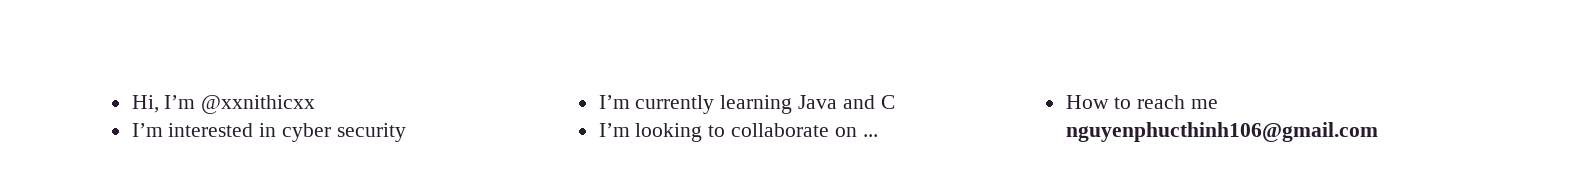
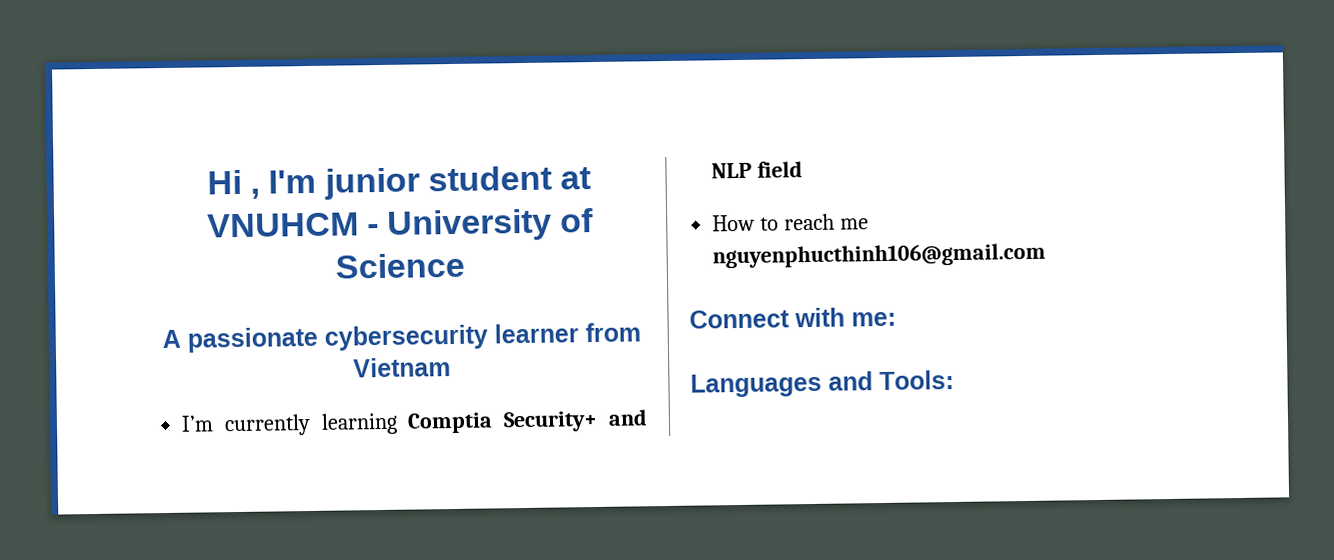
[131,95,316,114] [131,123,406,142] [598,95,895,114] [598,123,878,142] Hi, I’m @xxnithicxx // I’m interested in cyber security // I’m currently learning Java and C // I’m looking to collaborate on ... -> [207,165,591,200] [206,208,595,242] [335,252,465,279] [161,322,641,353] [353,357,451,378] [181,409,648,437] [711,161,804,179] Hi , I'm junior student at VNUHCM - University of Science // A passionate cybersecurity learner from Vietnam // I’m currently learning Comptia Security+ and NLP field
(1378, 132) none -> [689,307,896,329] [690,370,954,398] // Connect with me: // Languages and Tools:

